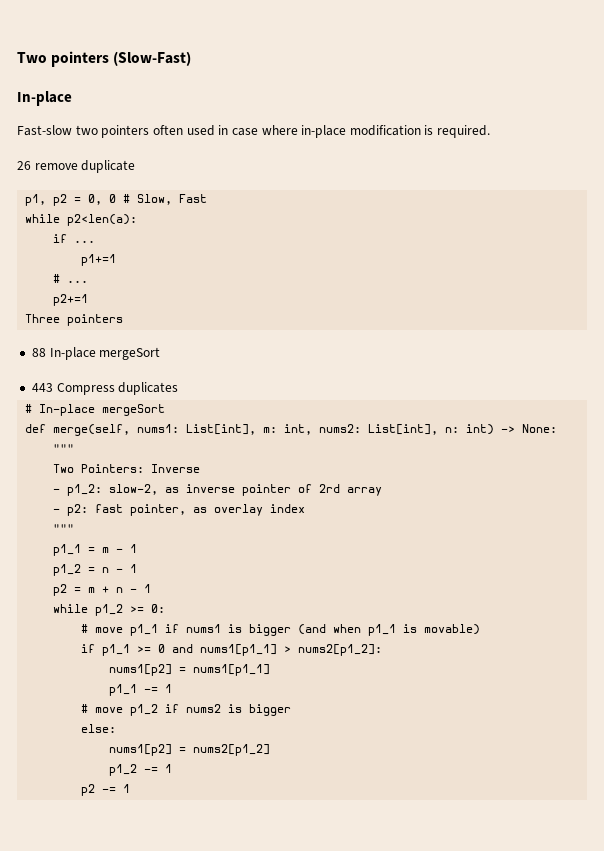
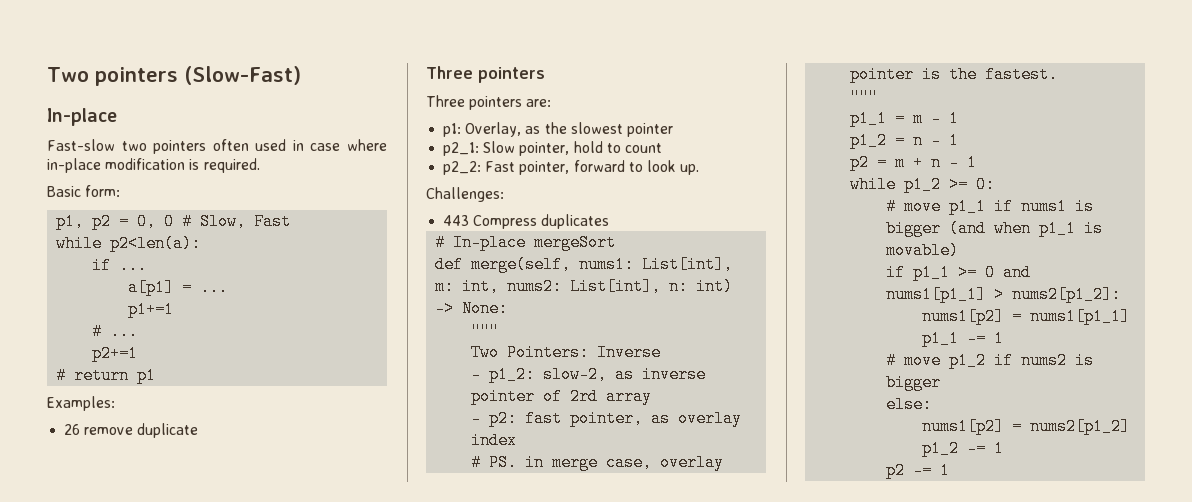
[17,160,136,173] 26 remove duplicate -> [47,185,121,197] Basic form:
(96, 241) none -> [128,279,229,296] // a[p1] = ...
[25,314,124,326] [31,347,161,360] Three pointers // 88 In-place mergeSort -> [56,367,157,384] [47,396,115,411] [64,423,199,438] [426,66,545,83] [426,95,552,110] [443,122,673,137] [443,141,662,156] [443,160,700,175] [426,187,504,202] # return p1 // Examples: // 26 remove duplicate // Three pointers // Three pointers are: // p1: Overlay, as the slowest pointer // p2_1: Slow pointer, hold to count // p2_2: Fast pointer, forward to look up. // Challenges:
(306, 508) none -> [471,454,725,471] [850,66,1059,83] // # PS. in merge case, overlay pointer is the fastest.

